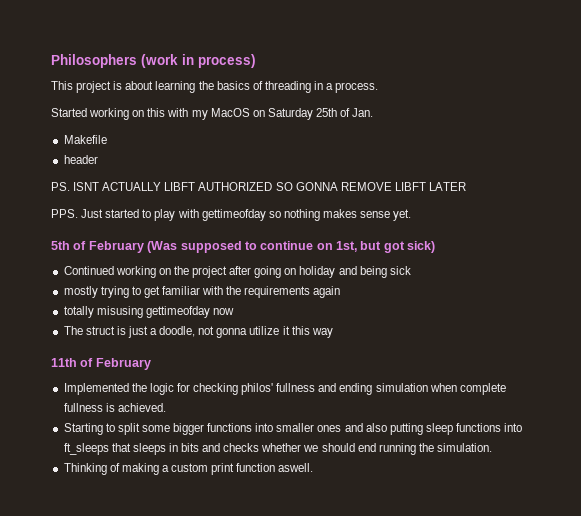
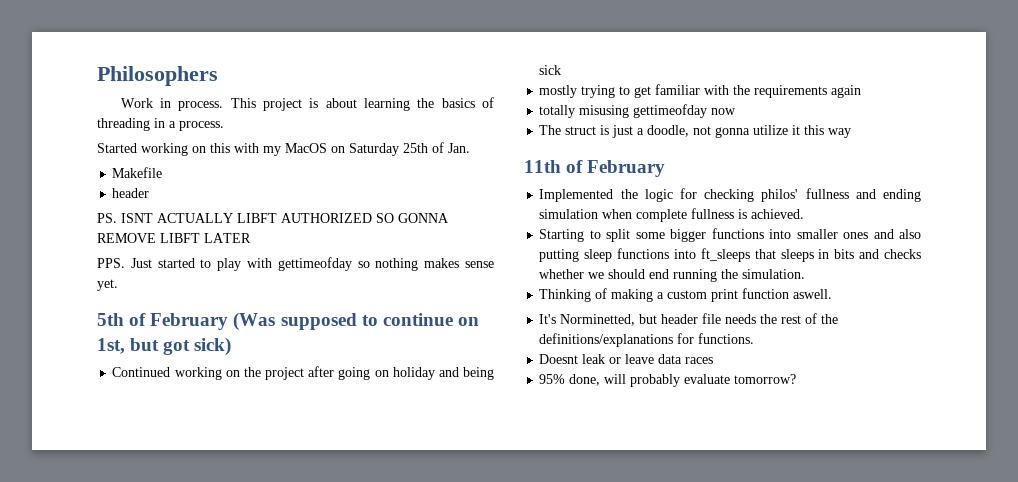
[141,54,256,68] (work in process) // -> [120,98,224,111] // Work in process.
(314, 467) none -> [539,313,839,326] [539,333,755,347] [539,354,714,364] [539,374,797,387] // It's Norminetted, but header file needs the rest of the definitions/explanations for functions. // Doesnt leak or leave data races // 95% done, will probably evaluate tomorrow?

